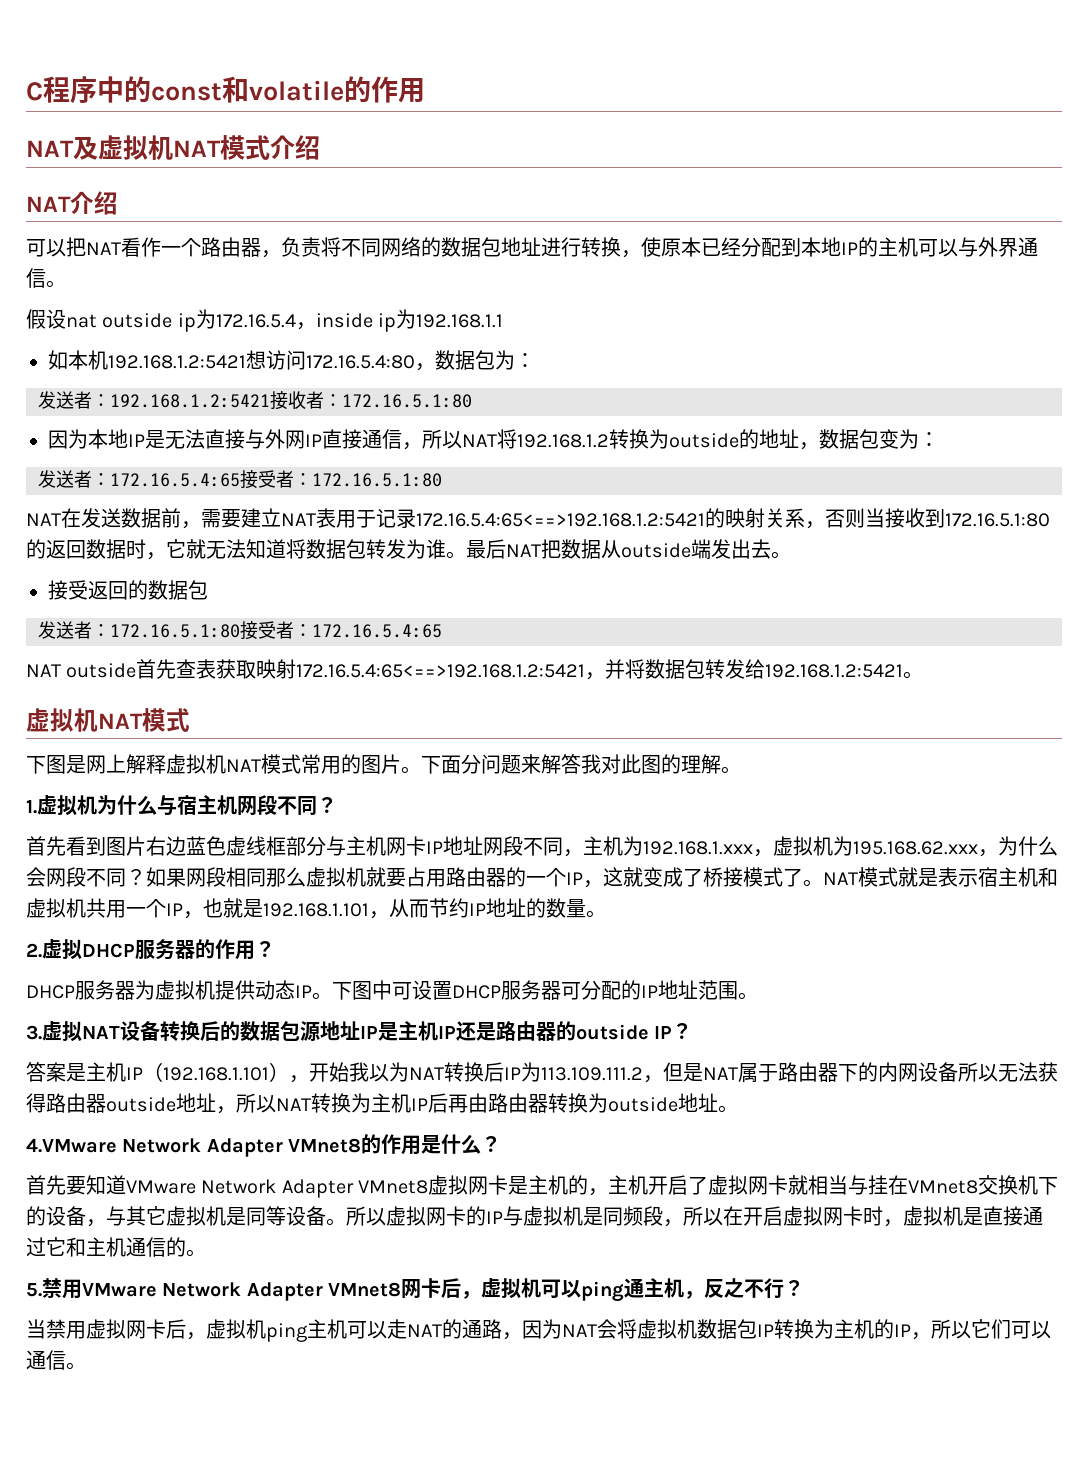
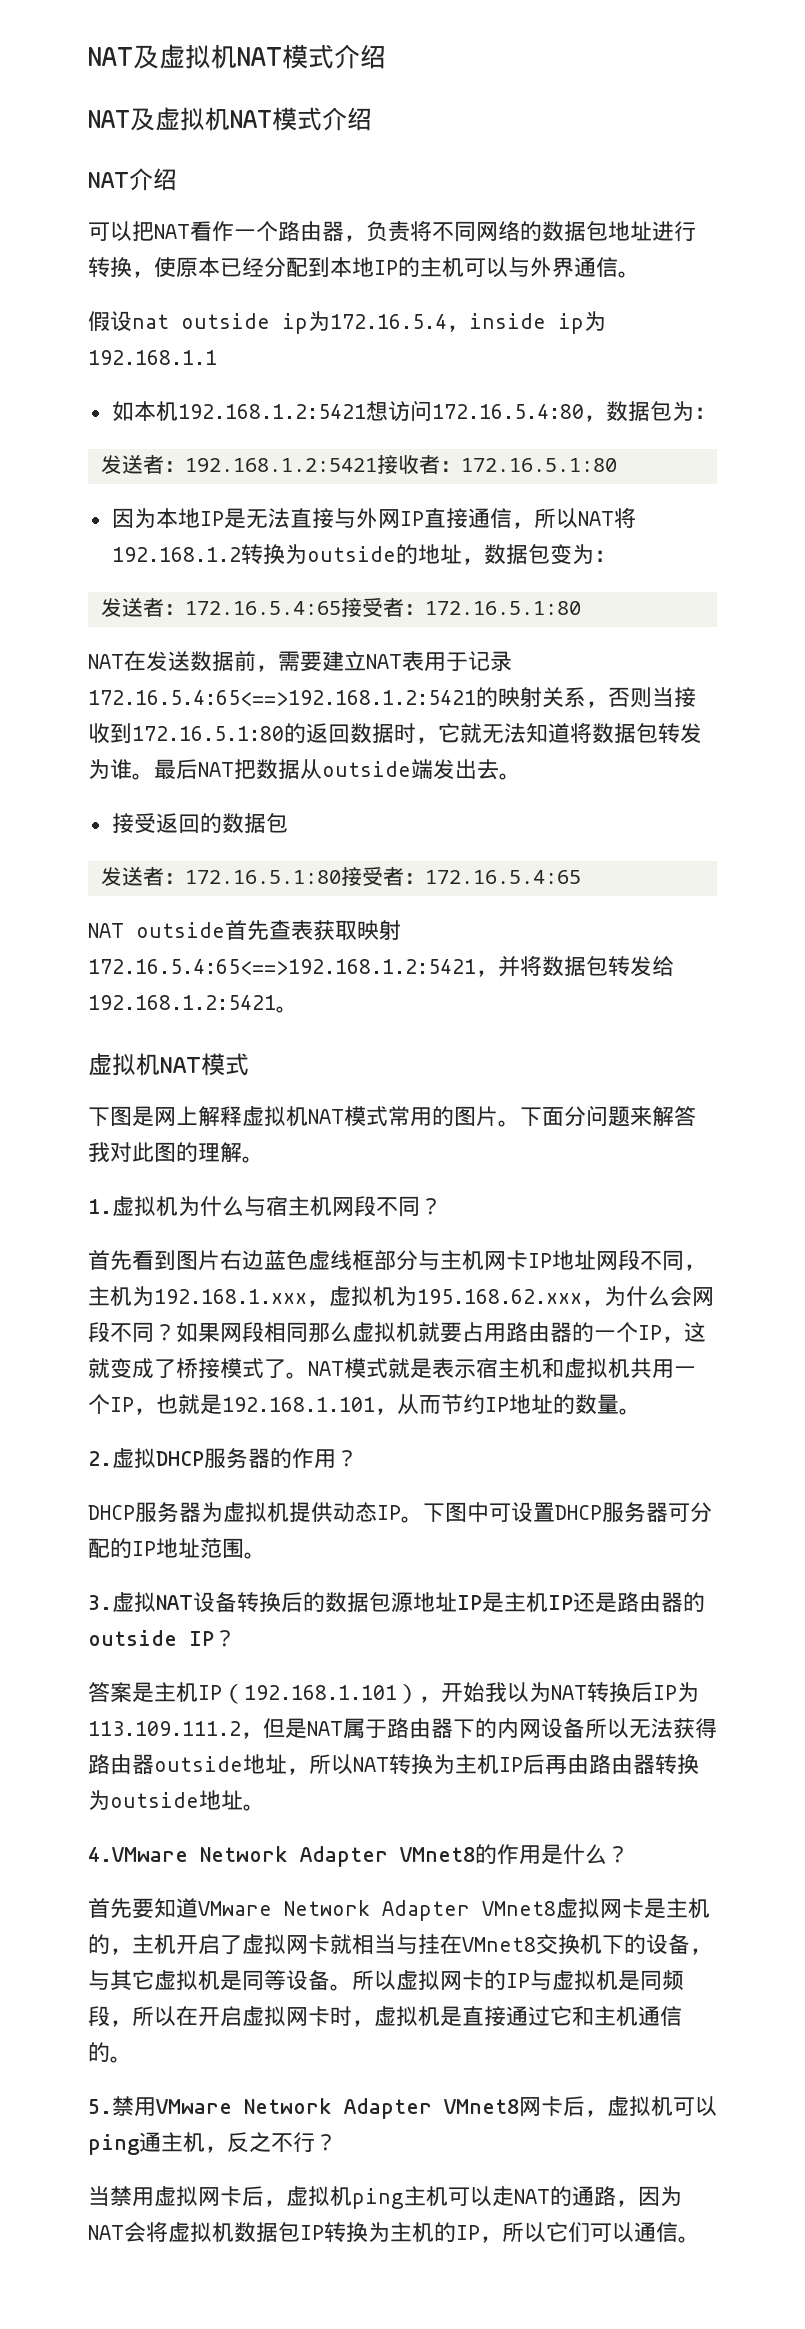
[26,76,425,104] C程序中的const和volatile的作用 -> [88,44,386,69] NAT及虚拟机NAT模式介绍

